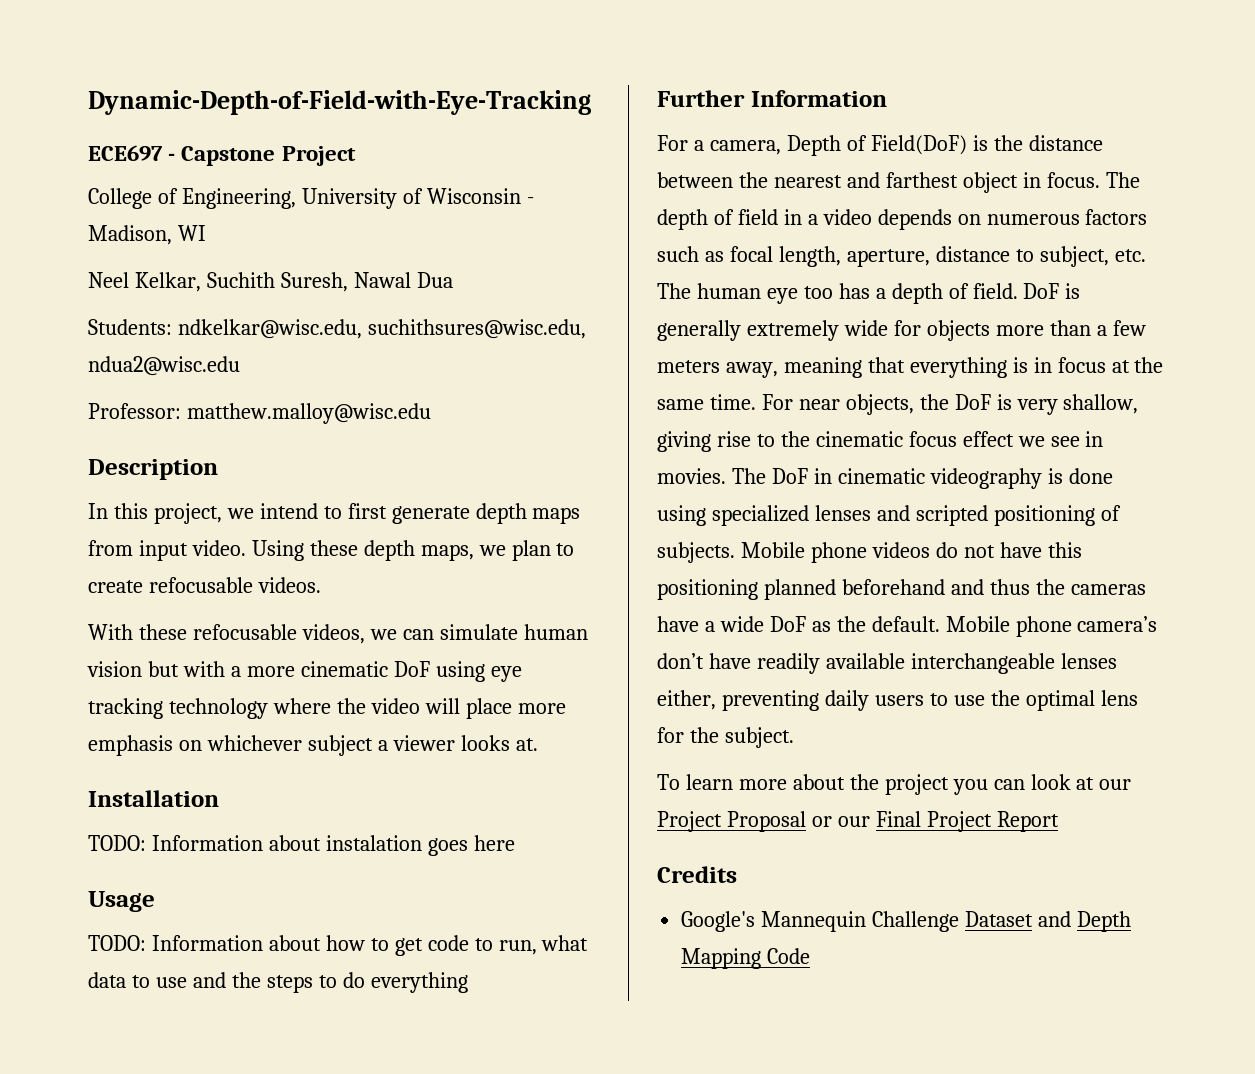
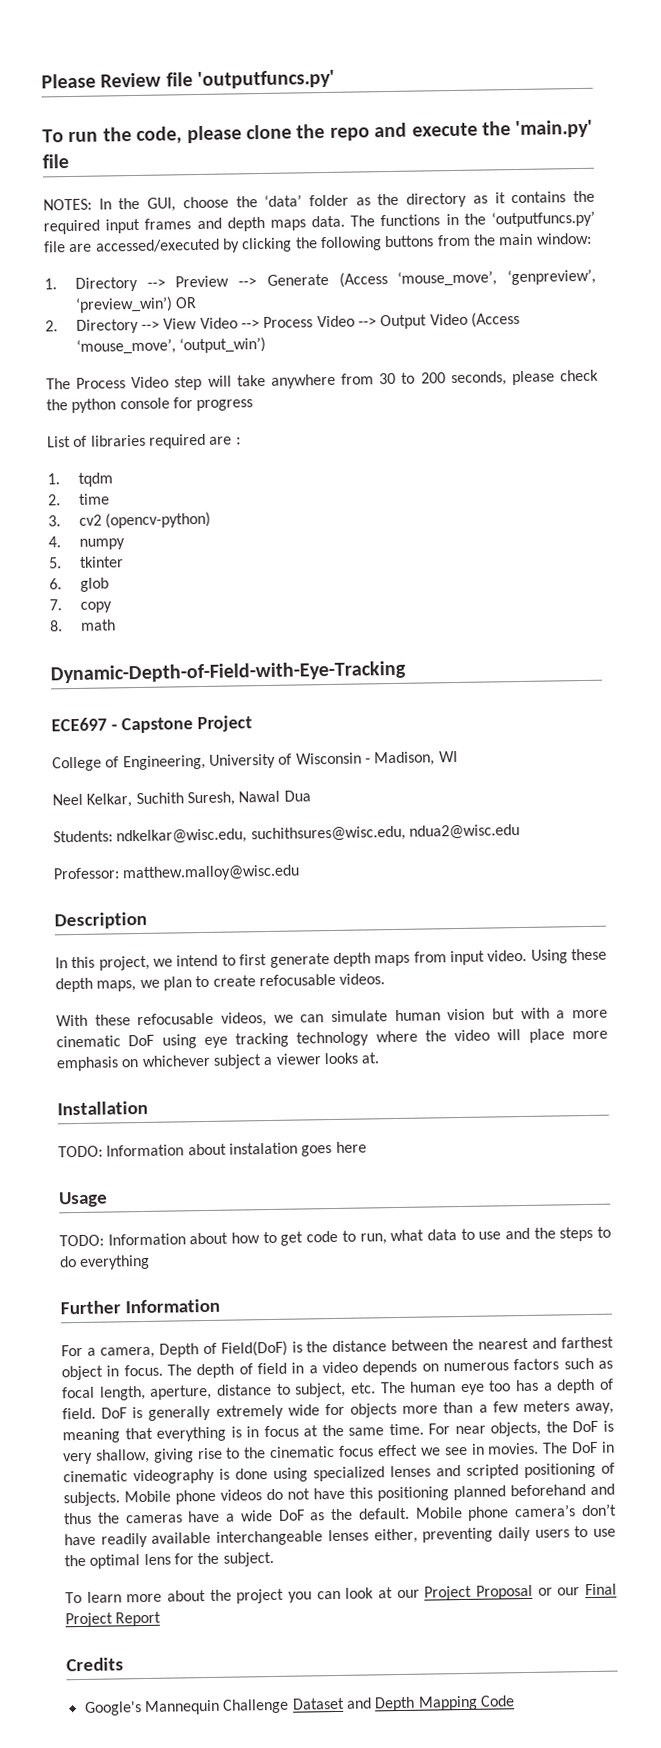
(88, 102) none -> [41,69,336,89] [42,119,594,144] [42,154,69,169] [43,190,596,212] [43,210,595,235] [44,232,592,253] [44,268,596,292] [74,296,198,313] [45,311,520,334] [75,336,267,355] [46,369,599,391] [46,397,254,414] [47,433,241,449] [47,472,113,487] [48,493,110,506] [48,511,212,529] [48,536,125,550] [48,556,124,569] [49,577,109,592] [49,599,112,613] [49,619,116,632] Please Review file 'outputfuncs.py' // To run the code, please clone the repo and execute the 'main.py' file // NOTES: In the GUI, choose the ‘data’ folder as the directory as it contains the required input frames and depth maps data. The functions in the ‘outputfuncs.py’ file are accessed/executed by clicking the following buttons from the main window: // 1. Directory --> Preview --> Generate (Access ‘mouse_move’, ‘genpreview’, ‘preview_win’) OR // 2. Directory --> View Video --> Process Video --> Output Video (Access ‘mouse_move’, ‘output_win’) // The Process Video step will take anywhere from 30 to 200 seconds, please check the python console for progress // List of libraries required are : // 1. tqdm // 2. time // 3. cv2 (opencv-python) // 4. numpy // 5. tkinter // 6. glob // 7. copy // 8. math //

